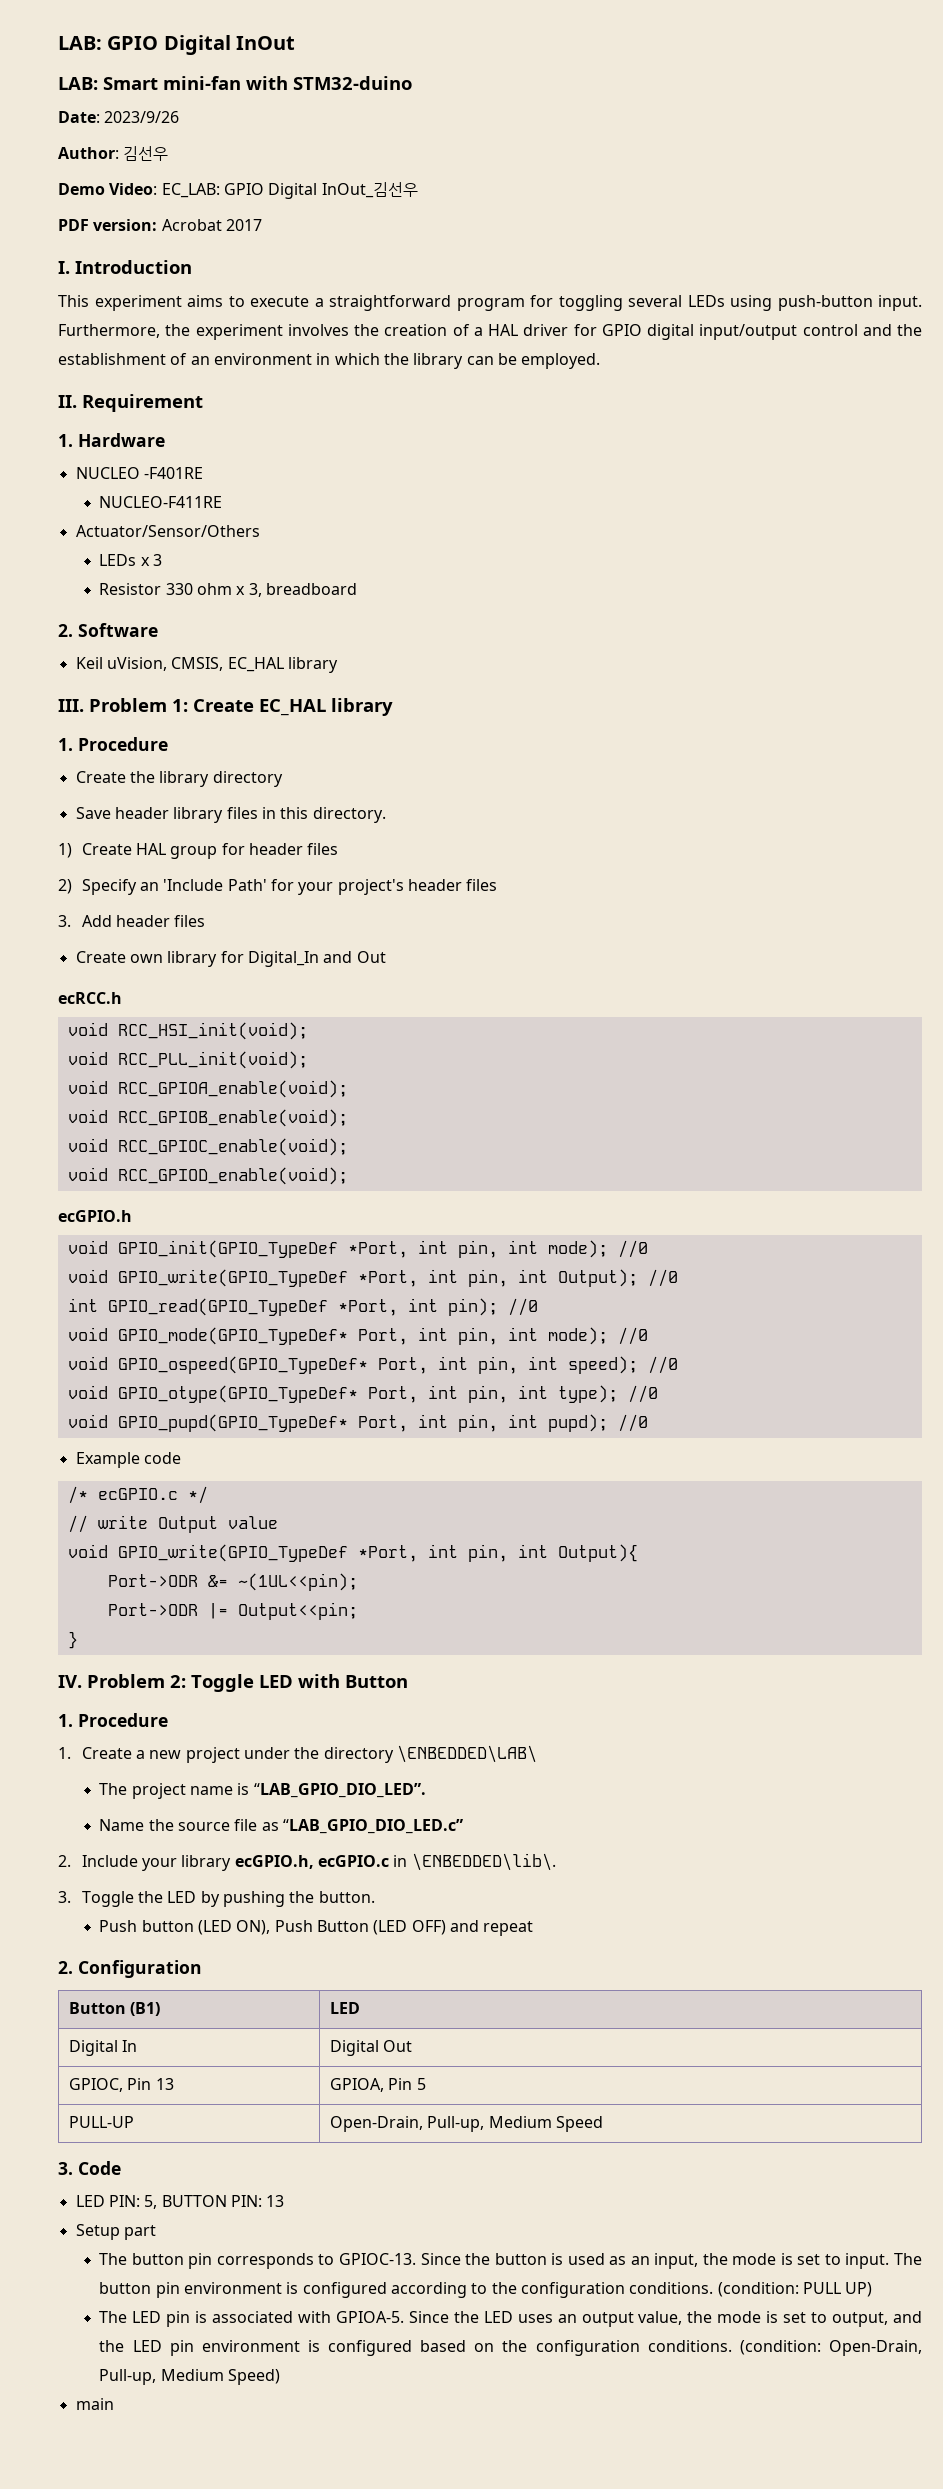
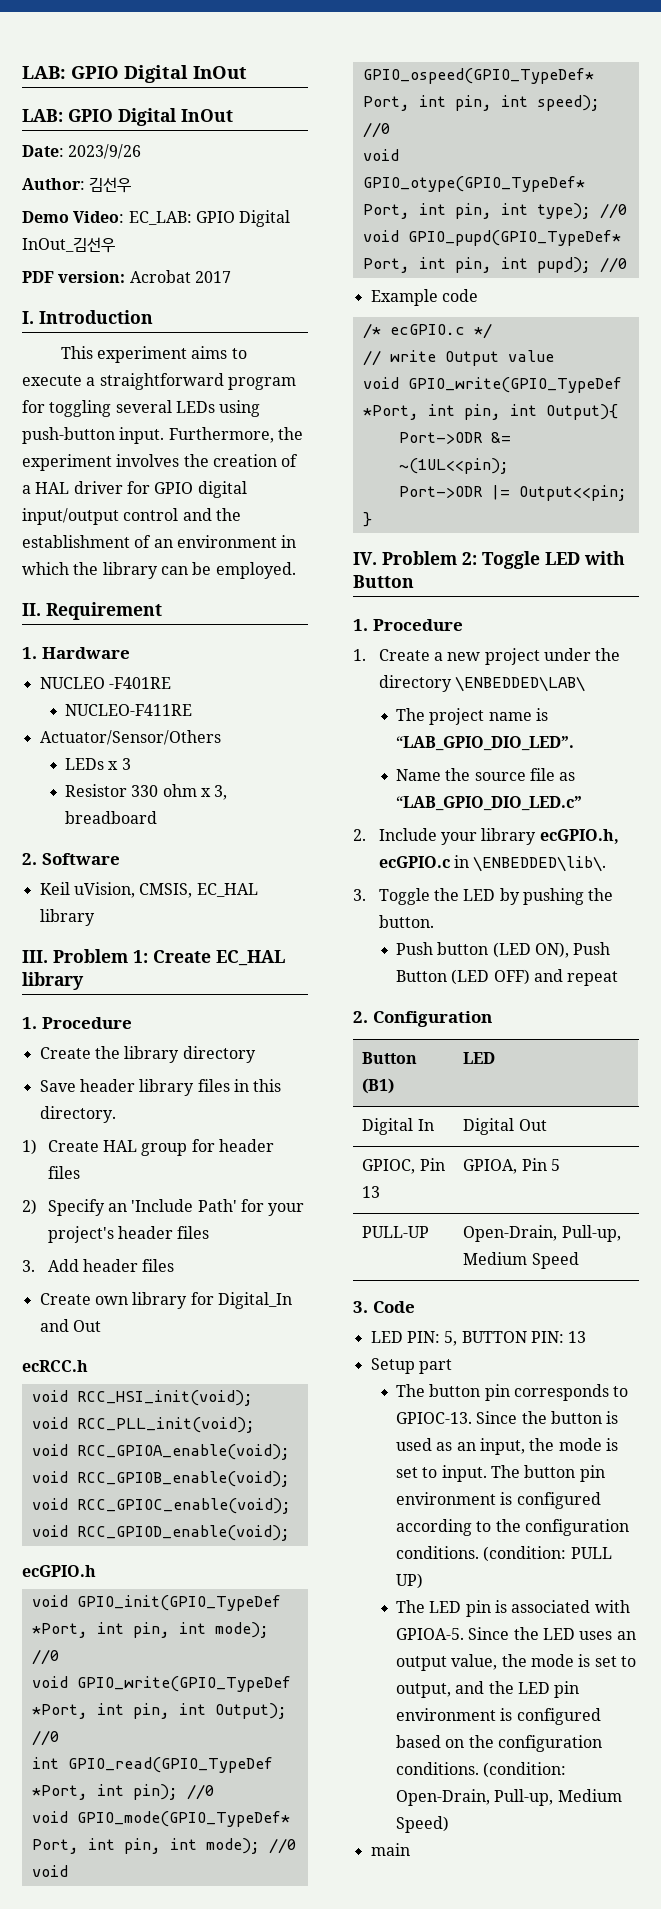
[103,76,412,90] Smart mini-fan with STM32-duino -> [68,108,233,126] GPIO Digital InOut

